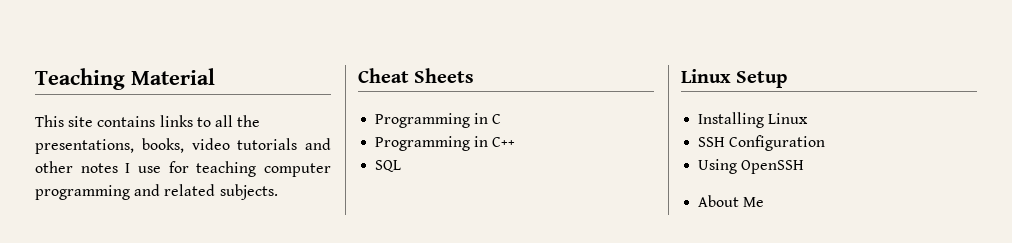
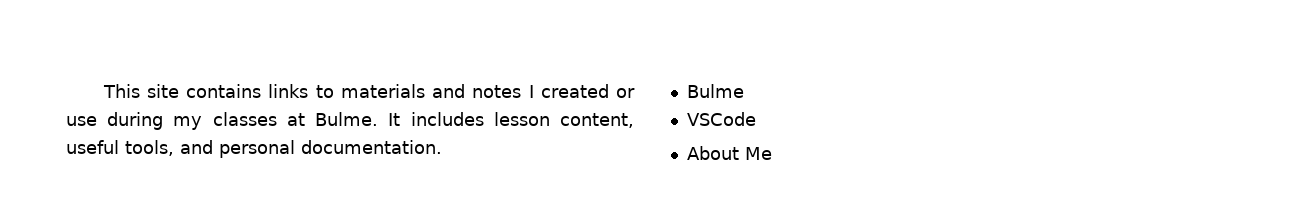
[35,68,215,90] Teaching Material // -> (102, 91) none
[214,115,261,127] [35,138,331,154] [35,161,331,177] [35,184,278,200] [358,68,475,83] [375,113,502,128] [375,136,516,151] [375,160,402,172] [681,69,788,88] [698,112,809,128] [698,135,826,151] [698,159,805,174] all the presentations, books, video tutorials and other notes I use for teaching computer programming and related subjects. // Cheat Sheets // Programming in C // Programming in C++ // SQL // Linux Setup // Installing Linux // SSH Configuration // Using OpenSSH -> [340,84,635,98] [66,112,634,130] [66,140,442,158] [686,84,744,98] [686,112,756,126] materials and notes I created or use during my classes at Bulme. It includes lesson content, useful tools, and personal documentation. // Bulme // VSCode

